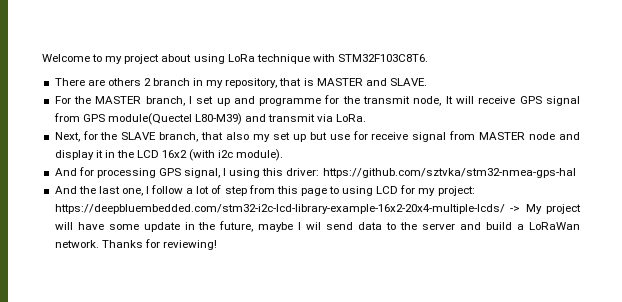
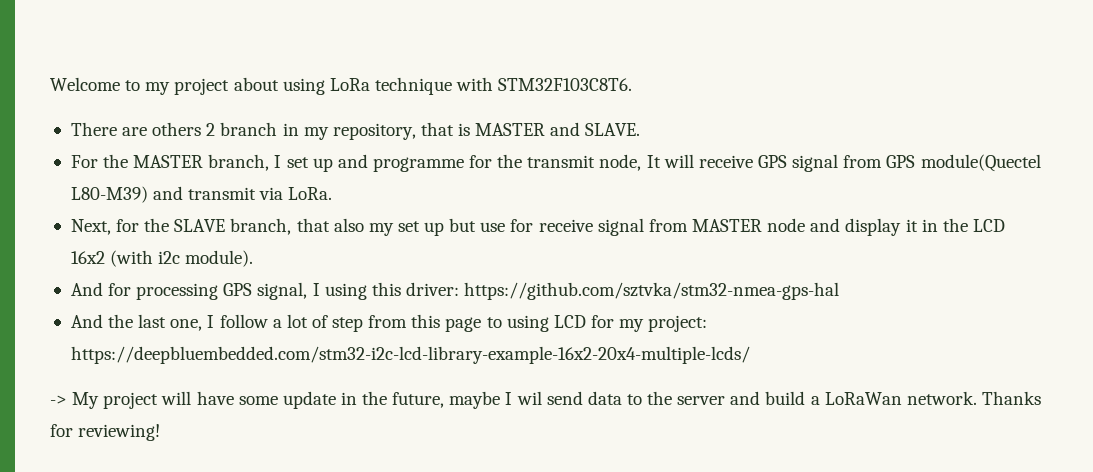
(505, 209) none -> (750, 355) //

